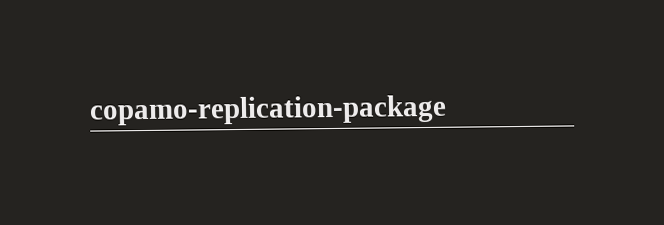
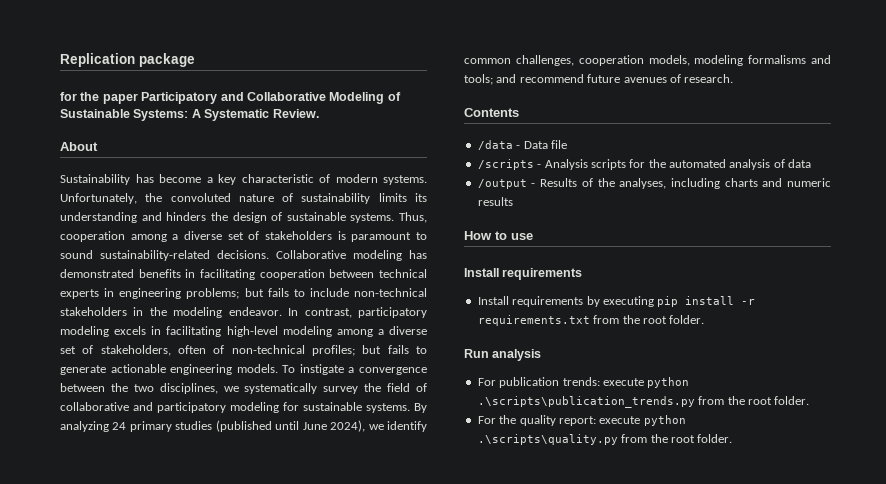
[89,94,447,126] copamo-replication-package -> [60,53,195,67] [60,92,401,104] [60,109,319,121] [60,142,98,151] [60,174,427,185] [60,193,427,204] [60,212,427,223] [60,231,428,242] [60,250,427,261] [60,269,427,280] [60,288,427,299] [60,307,427,318] [60,326,427,337] [60,345,427,356] [60,364,427,375] [60,383,428,394] [60,402,427,413] [60,420,428,432] [464,55,831,66] [464,74,734,85] [464,108,519,117] [477,140,567,150] [477,159,812,170] [477,178,831,189] [477,197,513,206] [464,231,533,240] [464,268,583,280] [477,296,756,307] [477,315,705,326] [464,349,542,361] [477,377,690,388] [477,396,810,408] [477,415,686,426] [477,434,733,445] Replication package // for the paper Participatory and Collaborative Modeling of Sustainable Systems: A Systematic Review. // About // Sustainability has become a key characteristic of modern systems. Unfortunately, the convoluted nature of sustainability limits its understanding and hinders the design of sustainable systems. Thus, cooperation among a diverse set of stakeholders is paramount to sound sustainability-related decisions. Collaborative modeling has demonstrated benefits in facilitating cooperation between technical experts in engineering problems; but fails to include non-technical stakeholders in the modeling endeavor. In contrast, participatory modeling excels in facilitating high-level modeling among a diverse set of stakeholders, often of non-technical profiles; but fails to generate actionable engineering models. To instigate a convergence between the two disciplines, we systematically survey the field of collaborative and participatory modeling for sustainable systems. By analyzing 24 primary studies (published until June 2024), we identify common challenges, cooperation models, modeling formalisms and tools; and recommend future avenues of research. // Contents // /data - Data file // /scripts - Analysis scripts for the automated analysis of data // /output - Results of the analyses, including charts and numeric results // How to use // Install requirements // Install requirements by executing pip install -r requirements.txt from the root folder. // Run analysis // For publication trends: execute python .\scripts\publication_trends.py from the root folder. // For the quality report: execute python .\scripts\quality.py from the root folder.

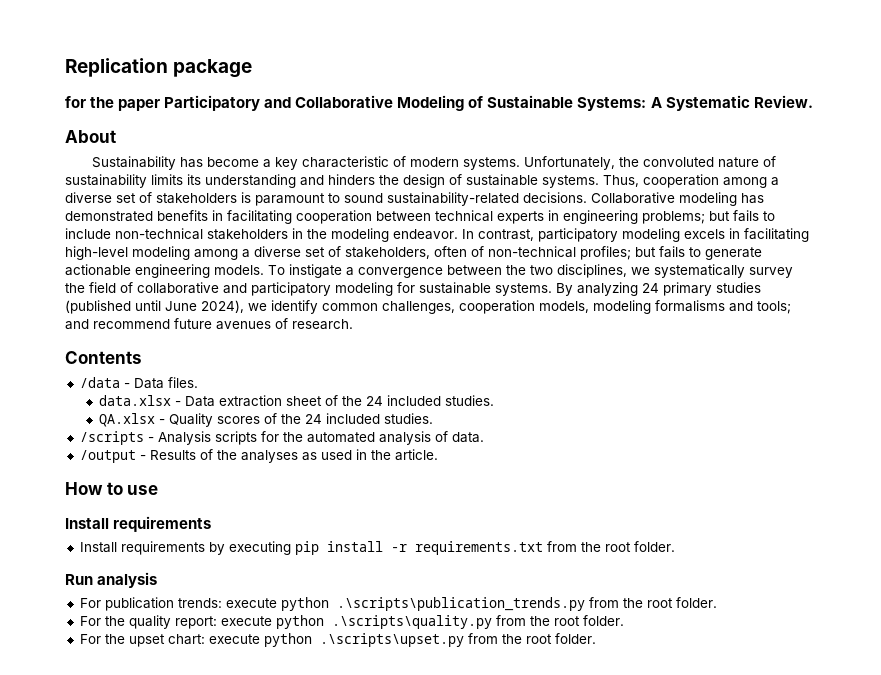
[550,140,567,149] file -> [167,377,198,388] [98,395,494,407] [98,413,433,427] files. // data.xlsx - Data extraction sheet of the 24 included studies. // QA.xlsx - Quality scores of the 24 included studies.
[788,159,812,168] data -> [451,432,484,443] data.
[619,178,831,189] [477,197,513,206] analyses, including charts and numeric results -> [240,449,438,463] analyses as used in the article.
(733, 438) none -> [79,633,596,647] // For the upset chart: execute python .\scripts\upset.py from the root folder.

